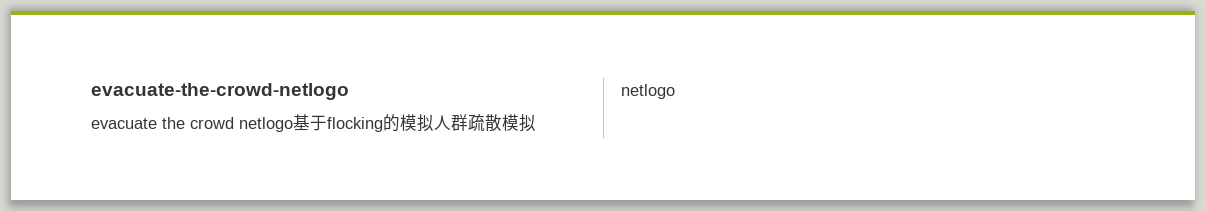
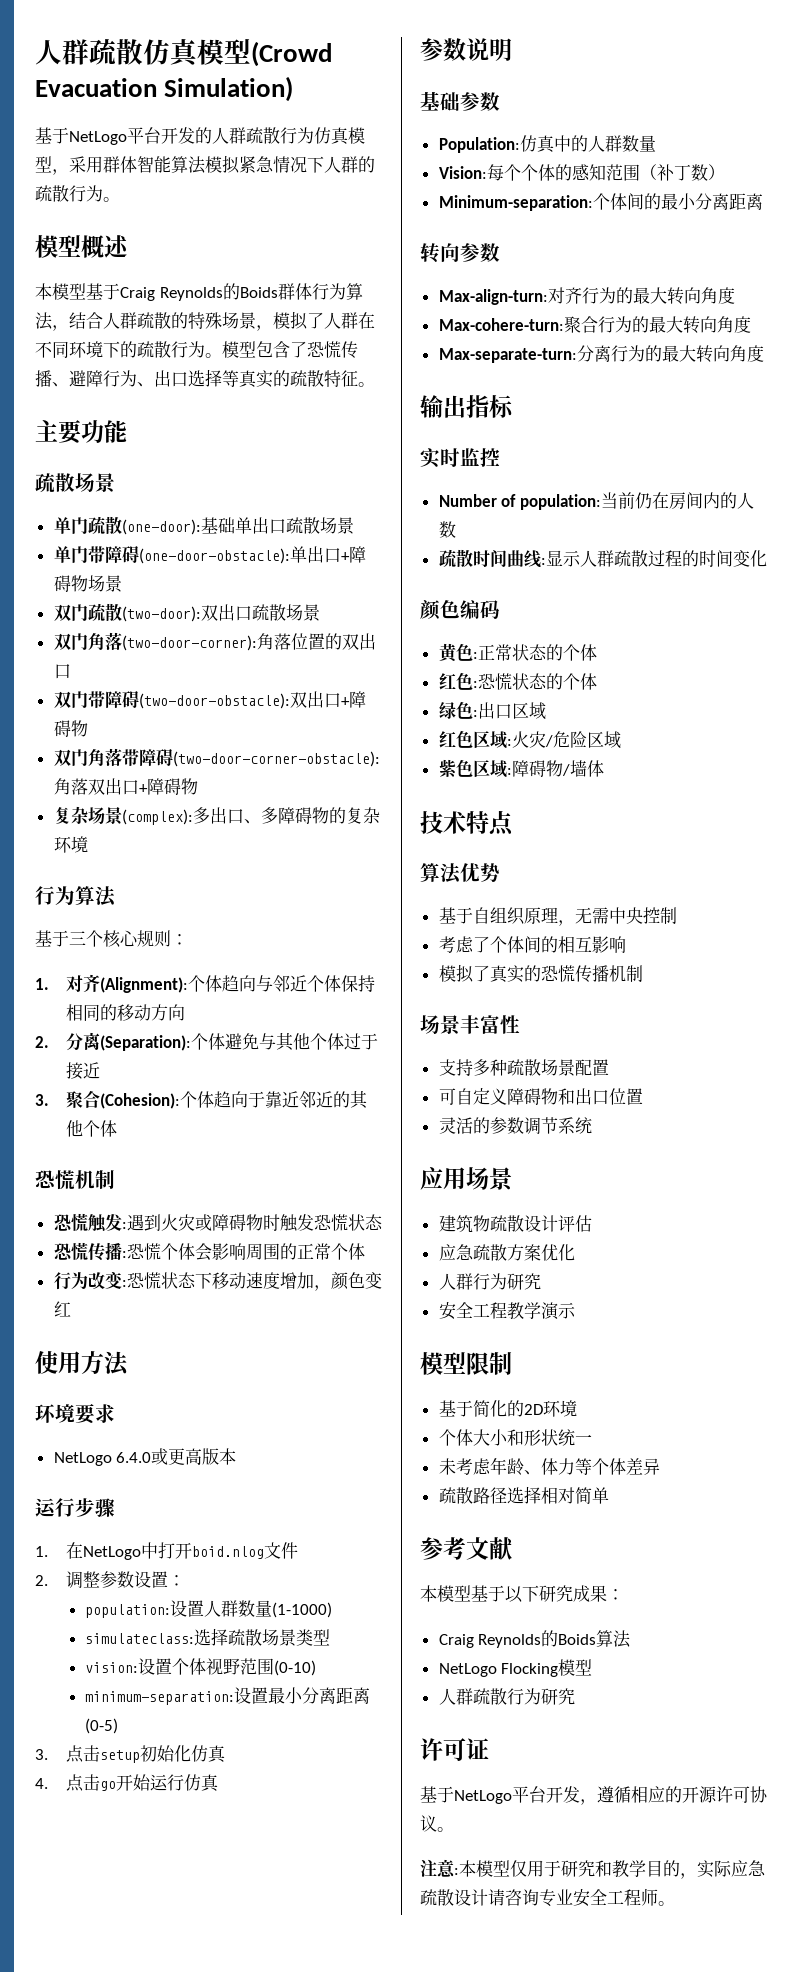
[91,83,349,100] [91,114,536,132] [621,84,675,99] evacuate-the-crowd-netlogo // evacuate the crowd netlogo基于flocking的模拟人群疏散模拟netlogo -> [35,39,332,67] [35,76,294,102] [35,127,365,145] [35,155,375,175] [35,185,120,202] [35,235,129,258] [35,283,363,301] [35,311,375,331] [35,341,358,359] [35,369,375,388] [35,420,127,444] [35,473,115,493] [53,516,354,535] [53,546,366,564] [53,575,122,592] [53,603,320,622] [53,632,376,651] [53,664,71,679] [53,691,366,709] [53,720,88,737] [53,748,380,767] [53,778,198,795] [53,806,380,825] [53,836,88,853] [35,886,116,907] [35,930,188,948] [35,974,376,993] [66,1004,186,1021] [35,1032,379,1051] [66,1062,101,1080] [35,1090,369,1109] [66,1120,118,1137] [35,1170,115,1190] [53,1213,383,1233] [53,1242,365,1261] [53,1271,382,1291] [53,1301,71,1317] [35,1351,129,1376] [35,1404,115,1424] [53,1448,237,1466] [35,1498,115,1517] [35,1542,299,1560] [35,1571,186,1589] [85,1600,333,1618] [85,1628,331,1646] [85,1658,317,1676] [85,1687,371,1705] [85,1718,119,1734] [35,1745,227,1763] [35,1774,220,1792] [420,38,512,61] [420,91,500,111] [438,135,656,153] [438,164,725,181] [438,193,763,211] [420,243,500,263] [438,287,735,305] [438,316,751,334] [438,345,764,363] [420,395,514,418] [420,448,500,468] [438,492,754,510] [438,521,456,538] [438,549,767,568] [420,600,500,620] [438,643,597,663] [438,672,597,690] [438,701,546,720] [438,730,621,749] [438,759,604,778] [420,810,514,836] [420,863,500,884] [438,907,677,926] [438,936,626,953] [438,964,643,983] [420,1015,520,1035] [438,1059,609,1076] [438,1088,643,1105] [438,1117,592,1135] [420,1167,513,1191] [438,1215,592,1233] [438,1244,575,1261] [438,1273,541,1290] [438,1302,576,1320] [420,1352,512,1375] [438,1400,577,1417] [438,1429,592,1446] [438,1457,660,1476] [438,1486,609,1504] [420,1537,514,1560] [420,1585,624,1603] [438,1630,632,1648] [438,1659,593,1677] [438,1688,575,1705] [420,1738,489,1761] [420,1786,768,1805] [420,1815,454,1832] [420,1859,766,1879] [420,1888,675,1907] 人群疏散仿真模型(Crowd Evacuation Simulation) // 基于NetLogo平台开发的人群疏散行为仿真模型，采用群体智能算法模拟紧急情况下人群的疏散行为。 // 模型概述 // 本模型基于Craig Reynolds的Boids群体行为算法，结合人群疏散的特殊场景，模拟了人群在不同环境下的疏散行为。模型包含了恐慌传播、避障行为、出口选择等真实的疏散特征。 // 主要功能 // 疏散场景 // 单门疏散(one-door):基础单出口疏散场景 // 单门带障碍(one-door-obstacle):单出口+障碍物场景 // 双门疏散(two-door):双出口疏散场景 // 双门角落(two-door-corner):角落位置的双出口 // 双门带障碍(two-door-obstacle):双出口+障碍物 // 双门角落带障碍(two-door-corner-obstacle):角落双出口+障碍物 // 复杂场景(complex):多出口、多障碍物的复杂环境 // 行为算法 // 基于三个核心规则： // 1.对齐(Alignment):个体趋向与邻近个体保持相同的移动方向 // 2.分离(Separation):个体避免与其他个体过于接近 // 3.聚合(Cohesion):个体趋向于靠近邻近的其他个体 // 恐慌机制 // 恐慌触发:遇到火灾或障碍物时触发恐慌状态 // 恐慌传播:恐慌个体会影响周围的正常个体 // 行为改变:恐慌状态下移动速度增加，颜色变红 // 使用方法 // 环境要求 // NetLogo 6.4.0或更高版本 // 运行步骤 // 1.在NetLogo中打开boid.nlog文件 // 2.调整参数设置： // population:设置人群数量(1-1000) // simulateclass:选择疏散场景类型 // vision:设置个体视野范围(0-10) // minimum-separation:设置最小分离距离(0-5) // 3.点击setup初始化仿真 // 4.点击go开始运行仿真 // 参数说明 // 基础参数 // Population:仿真中的人群数量 // Vision:每个个体的感知范围（补丁数） // Minimum-separation:个体间的最小分离距离 // 转向参数 // Max-align-turn:对齐行为的最大转向角度 // Max-cohere-turn:聚合行为的最大转向角度 // Max-separate-turn:分离行为的最大转向角度 // 输出指标 // 实时监控 // Number of population:当前仍在房间内的人数 // 疏散时间曲线:显示人群疏散过程的时间变化 // 颜色编码 // 黄色:正常状态的个体 // 红色:恐慌状态的个体 // 绿色:出口区域 // 红色区域:火灾/危险区域 // 紫色区域:障碍物/墙体 // 技术特点 // 算法优势 // 基于自组织原理，无需中央控制 // 考虑了个体间的相互影响 // 模拟了真实的恐慌传播机制 // 场景丰富性 // 支持多种疏散场景配置 // 可自定义障碍物和出口位置 // 灵活的参数调节系统 // 应用场景 // 建筑物疏散设计评估 // 应急疏散方案优化 // 人群行为研究 // 安全工程教学演示 // 模型限制 // 基于简化的2D环境 // 个体大小和形状统一 // 未考虑年龄、体力等个体差异 // 疏散路径选择相对简单 // 参考文献 // 本模型基于以下研究成果： // Craig Reynolds的Boids算法 // NetLogo Flocking模型 // 人群疏散行为研究 // 许可证 // 基于NetLogo平台开发，遵循相应的开源许可协议。 // 注意:本模型仅用于研究和教学目的，实际应急疏散设计请咨询专业安全工程师。

